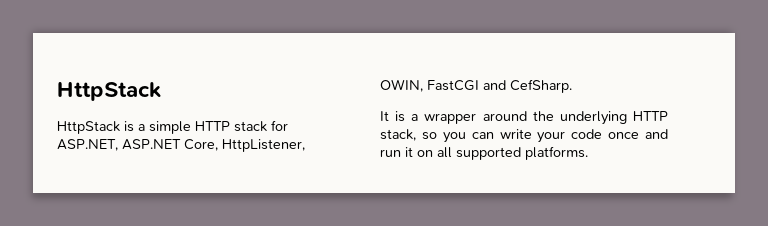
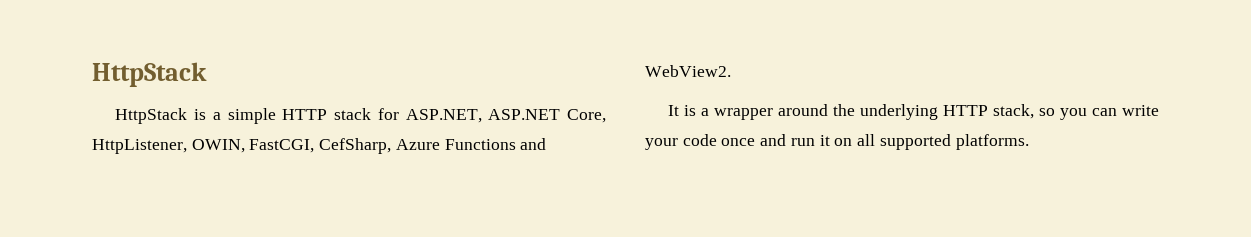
[427,79,572,93] FastCGI and CefSharp. -> [249,138,547,154] [645,65,731,77] FastCGI, CefSharp, Azure Functions and WebView2.

